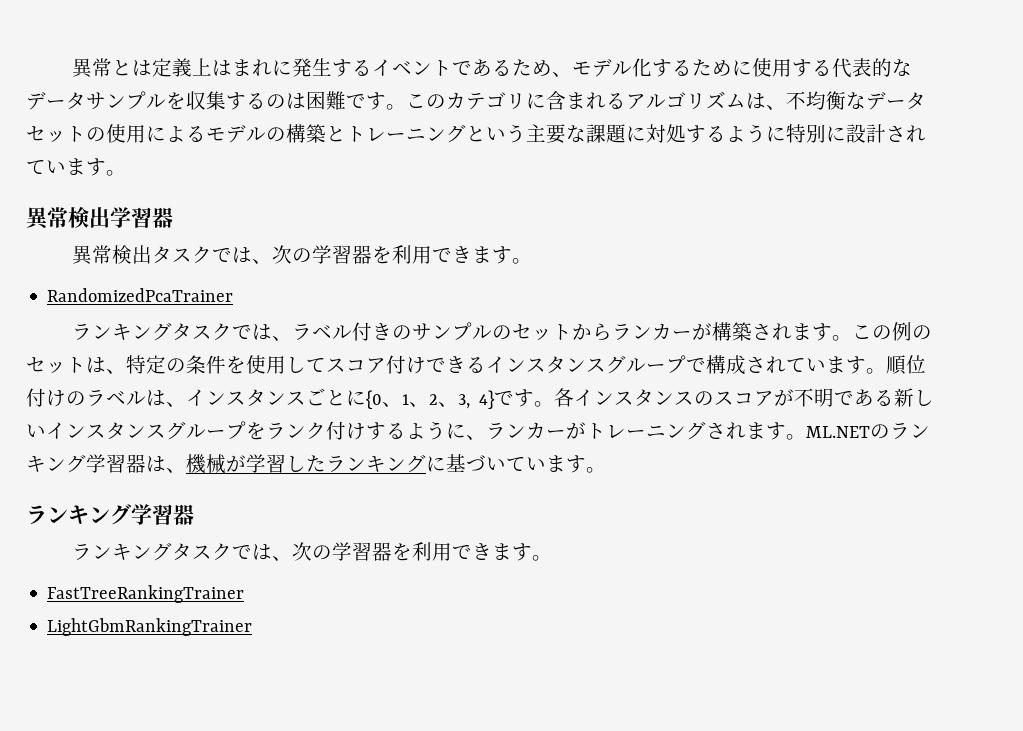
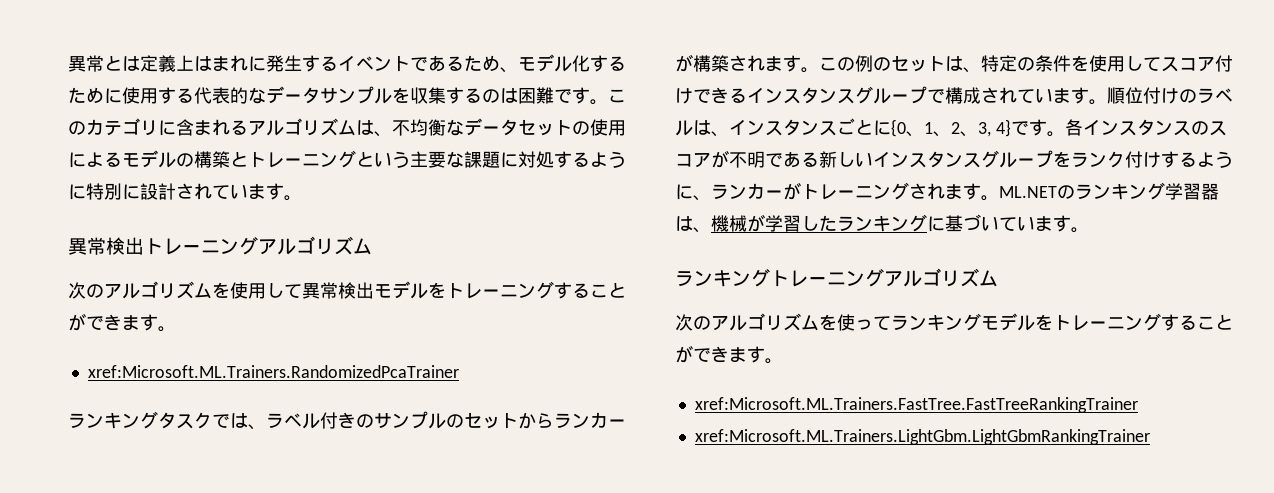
[110,207,173,228] [71,245,532,265] [47,288,234,302] 学習器 // 異常検出タスクでは、次の学習器を利用できます。 // RandomizedPcaTrainer -> [144,236,372,255] [68,281,626,299] [68,313,176,332] [87,365,459,378] トレーニングアルゴリズム // 次のアルゴリズムを使用して異常検出モデルをトレーニングすることができます。 // xref:Microsoft.ML.Trainers.RandomizedPcaTrainer
[131,504,194,525] [71,542,552,561] [47,585,245,603] [47,618,253,636] 学習器 // ランキングタスクでは、次の学習器を利用できます。 // FastTreeRankingTrainer // LightGbmRankingTrainer -> [770,268,998,287] [675,313,1233,331] [675,345,783,364] [694,397,1138,413] [694,429,1150,445] トレーニングアルゴリズム // 次のアルゴリズムを使ってランキングモデルをトレーニングすることができます。 // xref:Microsoft.ML.Trainers.FastTree.FastTreeRankingTrainer // xref:Microsoft.ML.Trainers.LightGbm.LightGbmRankingTrainer

